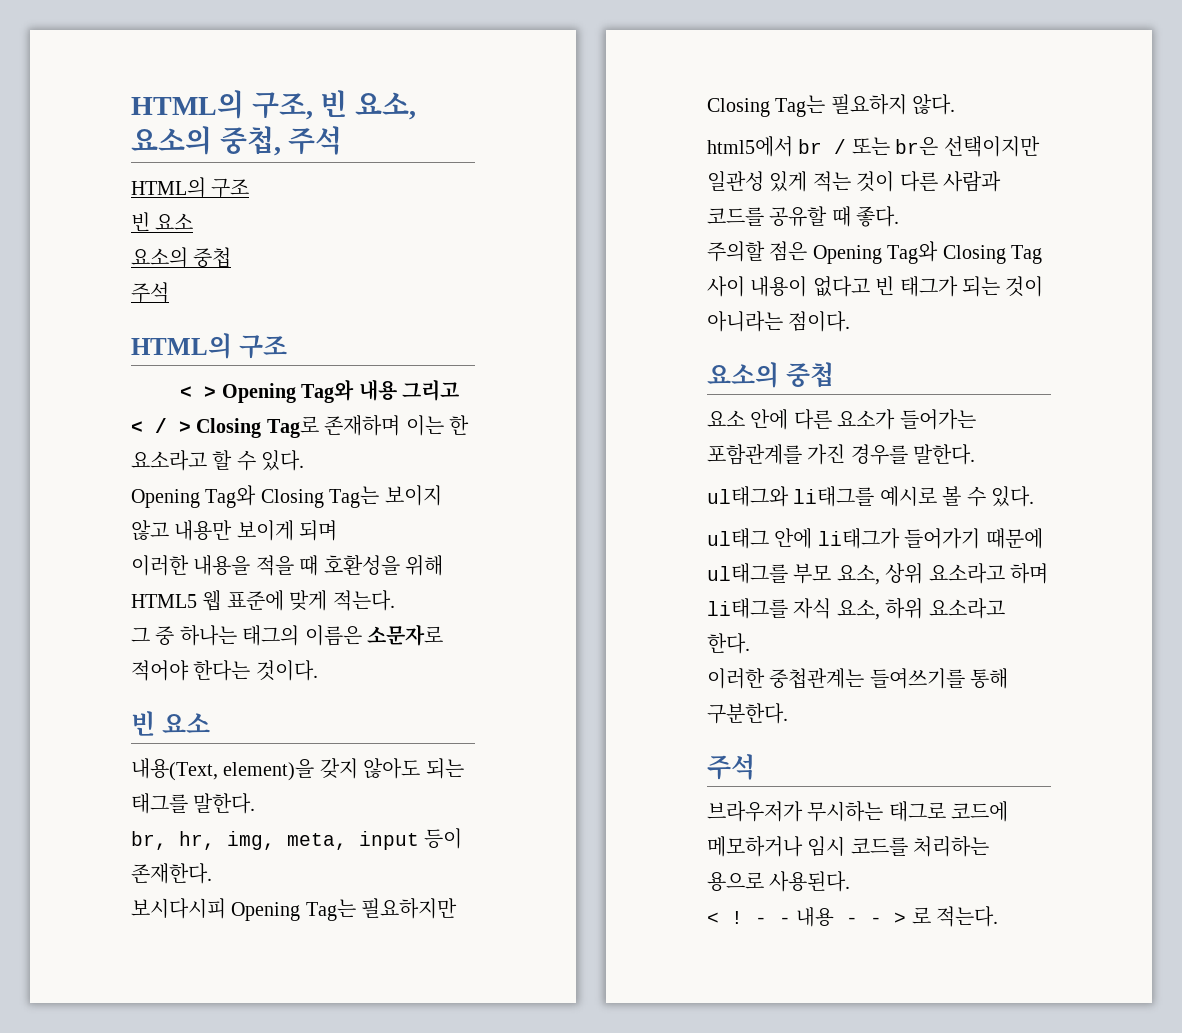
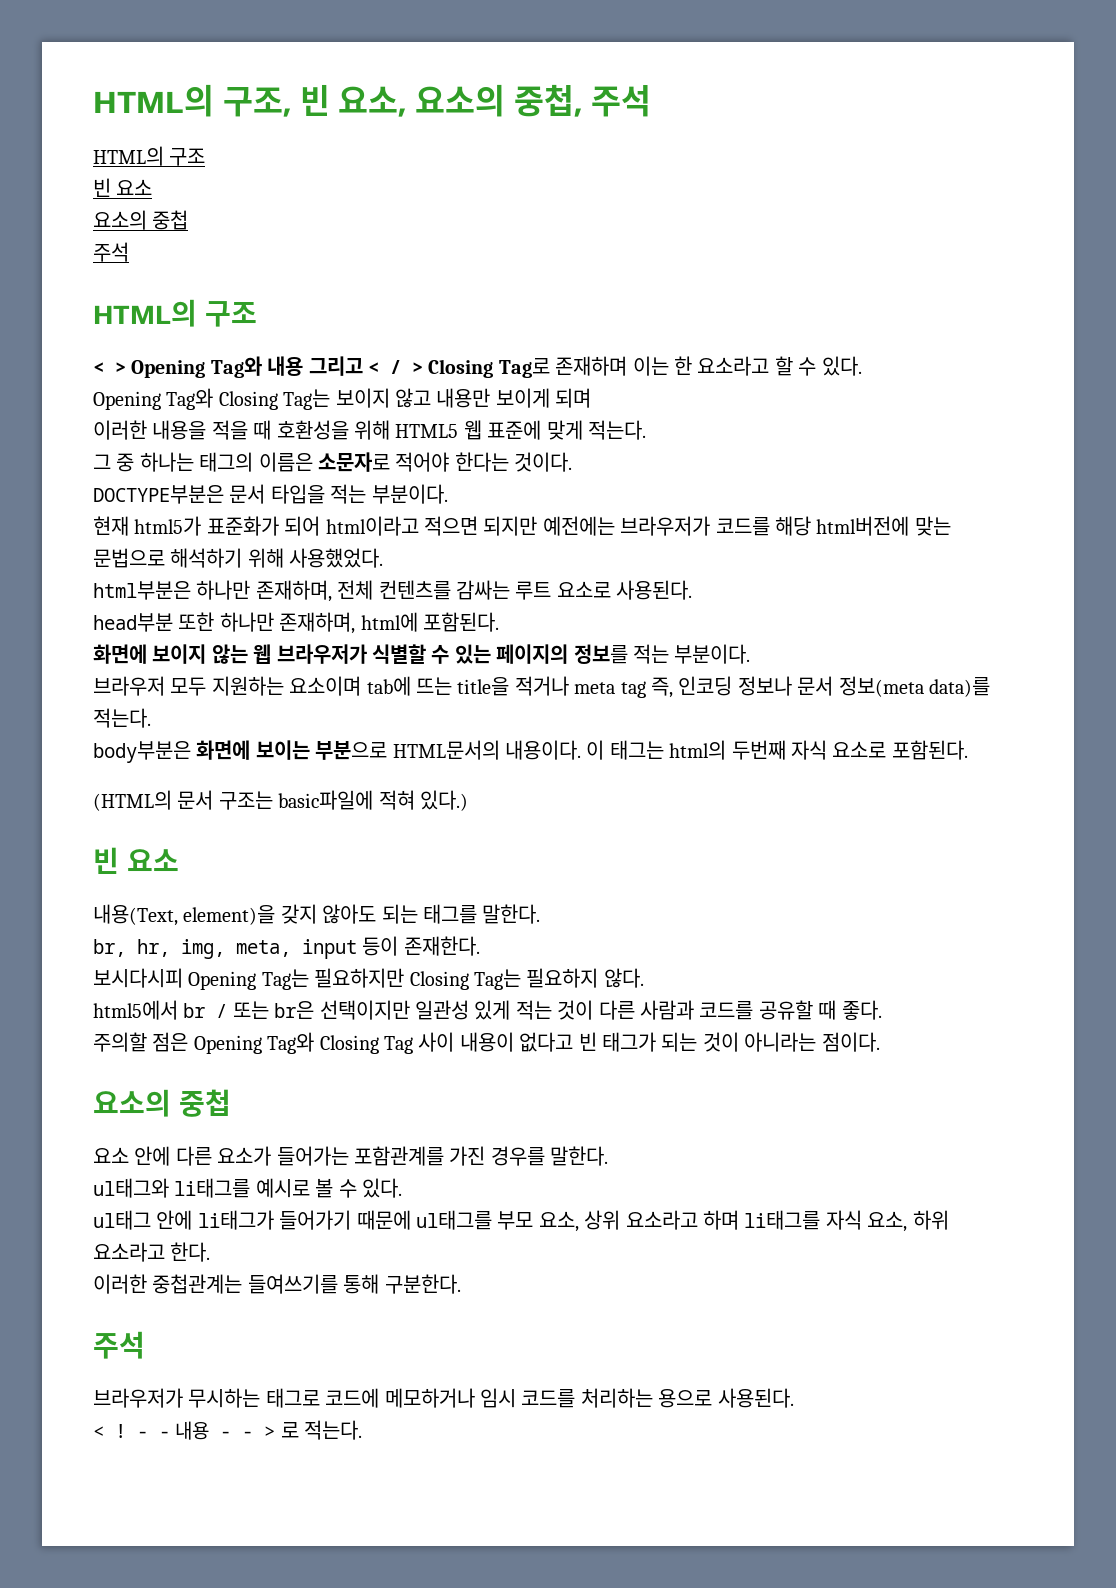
(318, 670) none -> [93,484,448,504] [93,516,951,536] [93,548,384,568] [93,580,693,602] [93,612,499,634] [93,644,751,664] [93,676,990,698] [93,708,151,728] [93,740,968,763] [93,790,468,811] // DOCTYPE부분은 문서 타입을 적는 부분이다. // 현재 html5가 표준화가 되어 html이라고 적으면 되지만 예전에는 브라우저가 코드를 해당 html버전에 맞는 문법으로 해석하기 위해 사용했었다. // html부분은 하나만 존재하며, 전체 컨텐츠를 감싸는 루트 요소로 사용된다. // head부분 또한 하나만 존재하며, html에 포함된다. // 화면에 보이지 않는 웹 브라우저가 식별할 수 있는 페이지의 정보를 적는 부분이다. // 브라우저 모두 지원하는 요소이며 tab에 뜨는 title을 적거나 meta tag 즉, 인코딩 정보나 문서 정보(meta data)를 적는다. // body부분은 화면에 보이는 부분으로 HTML문서의 내용이다. 이 태그는 html의 두번째 자식 요소로 포함된다. // (HTML의 문서 구조는 basic파일에 적혀 있다.)

